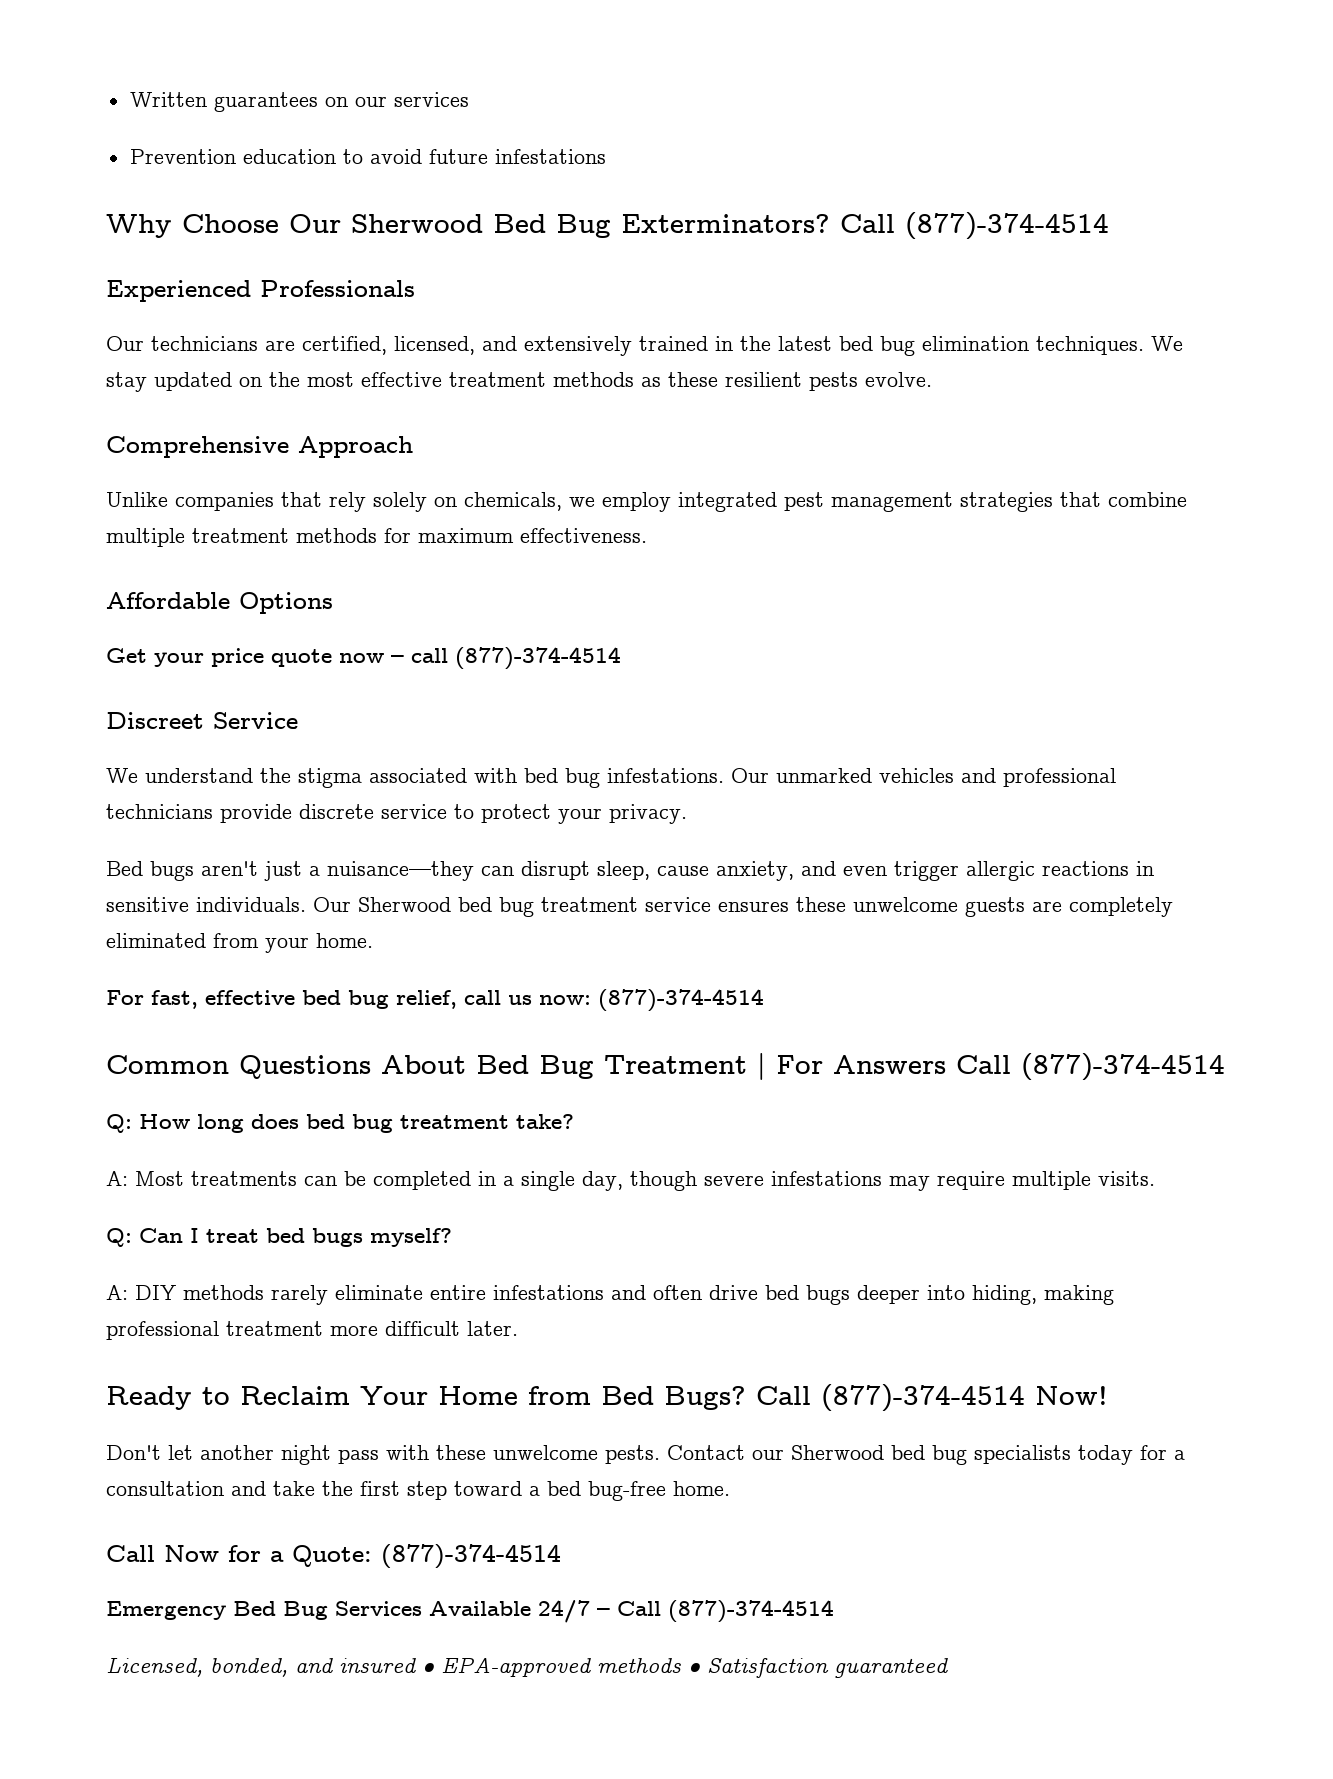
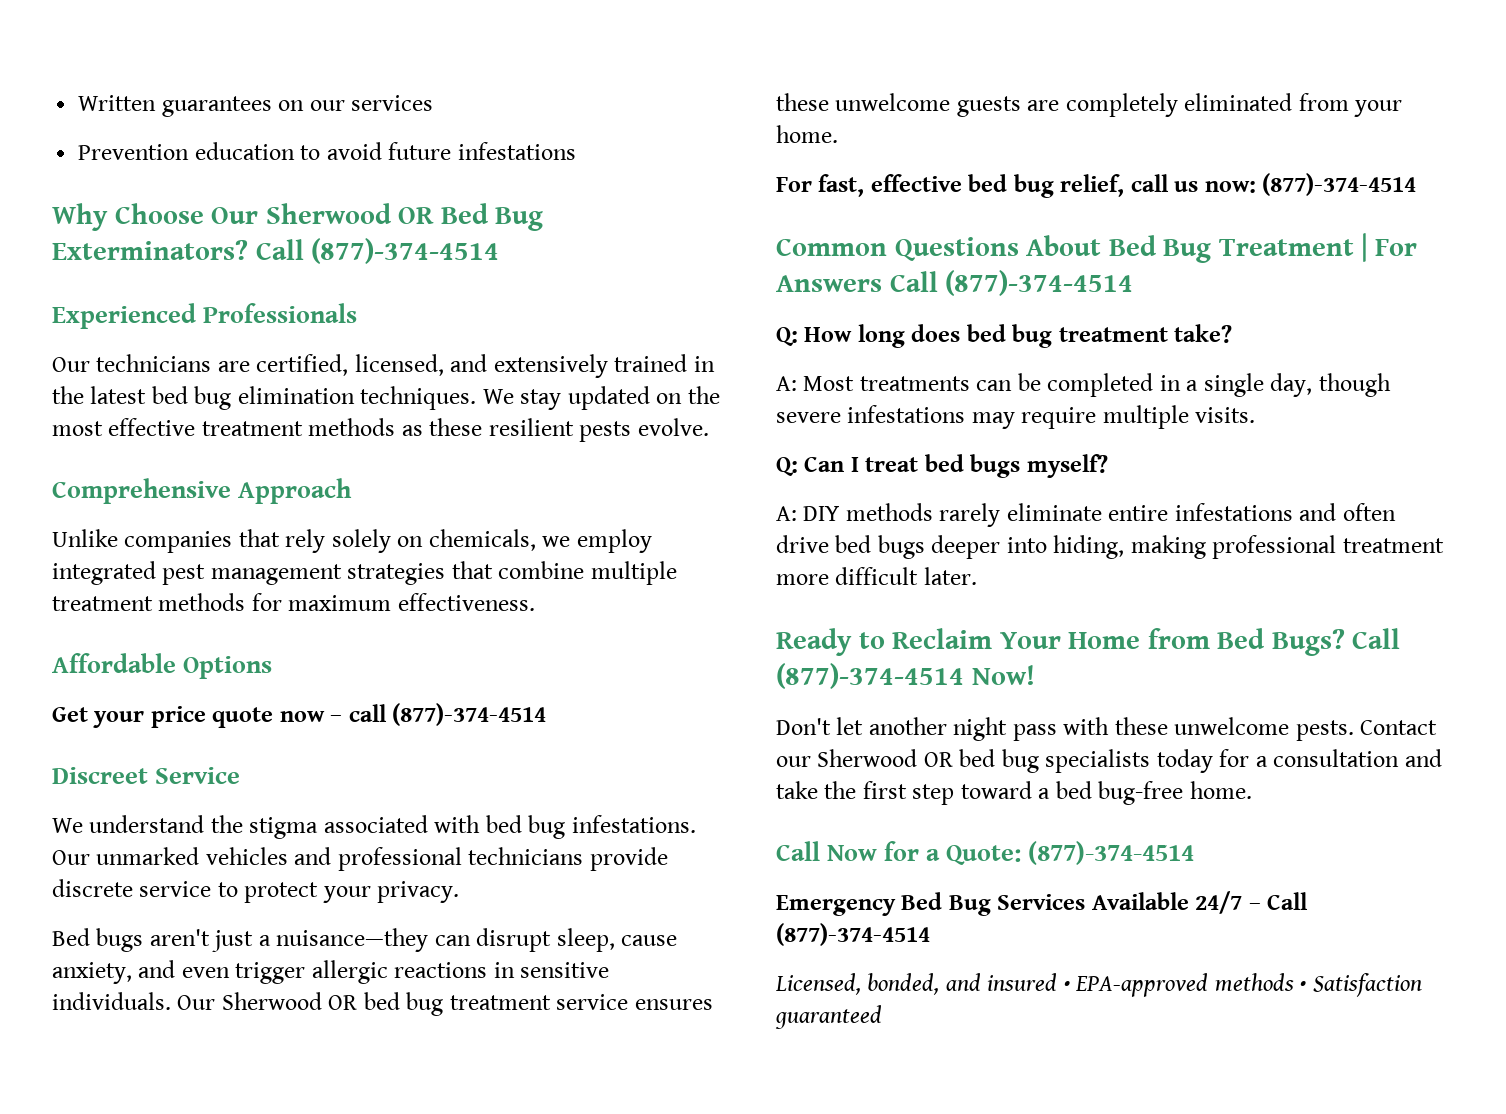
(483, 223) none -> [398,207,435,224] OR
(451, 904) none -> [328,995,358,1010] OR
(884, 1452) none -> [923,752,953,767] OR

